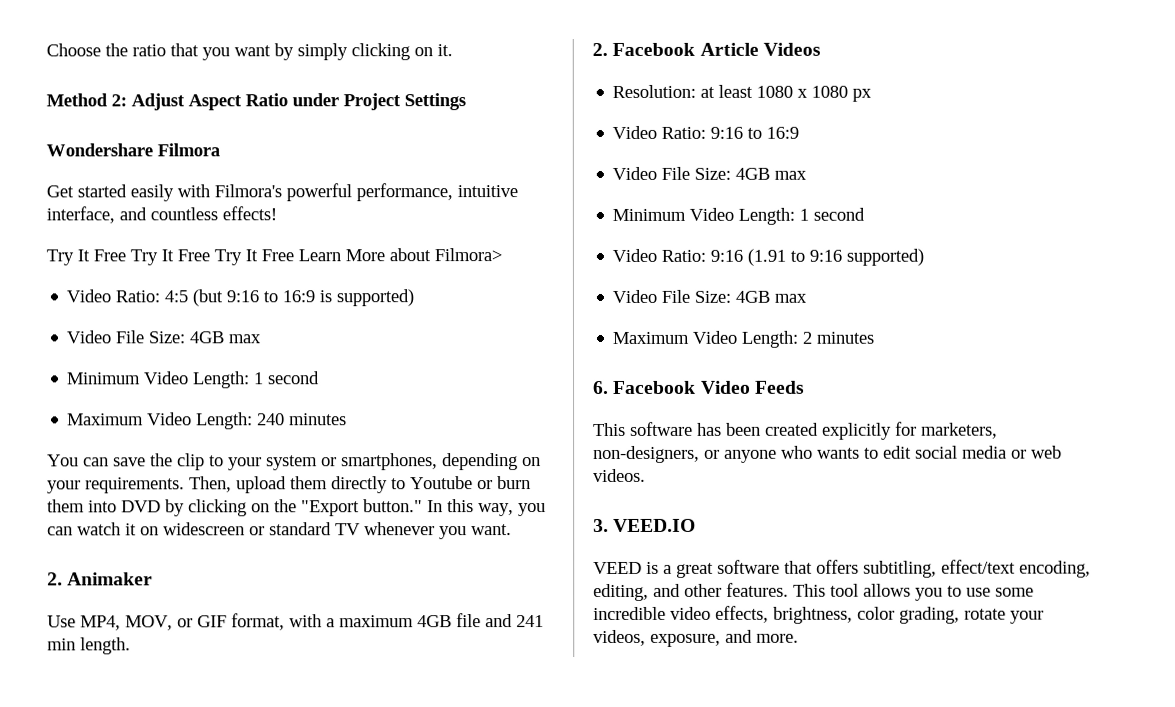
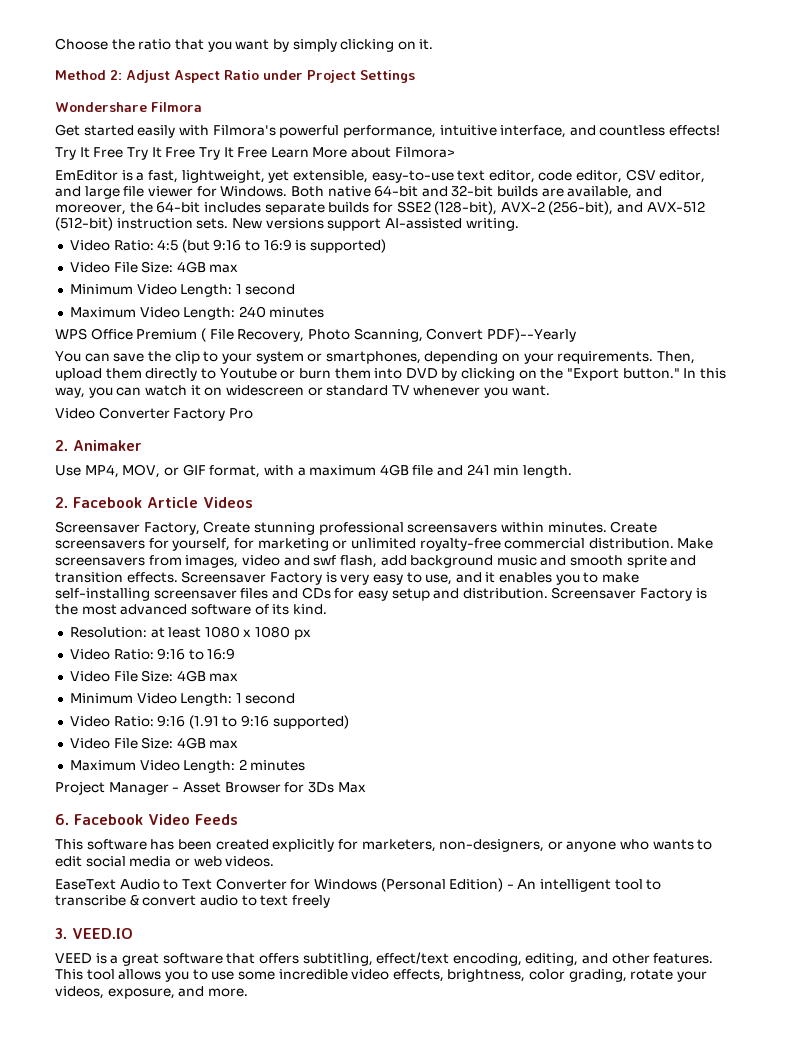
(502, 255) none -> [55,169,706,183] [55,185,663,199] [55,201,705,215] [55,217,519,231] // EmEditor is a fast, lightweight, yet extensible, easy-to-use text editor, code editor, CSV editor, and large file viewer for Windows. Both native 64-bit and 32-bit builds are available, and moreover, the 64-bit includes separate builds for SSE2 (128-bit), AVX-2 (256-bit), and AVX-512 (512-bit) instruction sets. New versions support AI-assisted writing.
(348, 419) none -> [55,328,576,342] // WPS Office Premium ( File Recovery, Photo Scanning, Convert PDF)--Yearly
(512, 530) none -> [55,407,253,421] // Video Converter Factory Pro
(821, 49) none -> [55,521,658,535] [55,538,714,551] [55,555,697,568] [55,571,640,585] [55,587,707,601] [55,604,327,615] // Screensaver Factory, Create stunning professional screensavers within minutes. Create screensavers for yourself, for marketing or unlimited royalty-free commercial distribution. Make screensavers from images, video and swf flash, add background music and smooth sprite and transition effects. Screensaver Factory is very easy to use, and it enables you to make self-installing screensaver files and CDs for easy setup and distribution. Screensaver Factory is the most advanced software of its kind.
(875, 337) none -> [55,781,366,795] // Project Manager - Asset Browser for 3Ds Max
(646, 475) none -> [55,878,662,892] [55,895,330,908] // EaseText Audio to Text Converter for Windows (Personal Edition) - An intelligent tool to transcribe & convert audio to text freely

